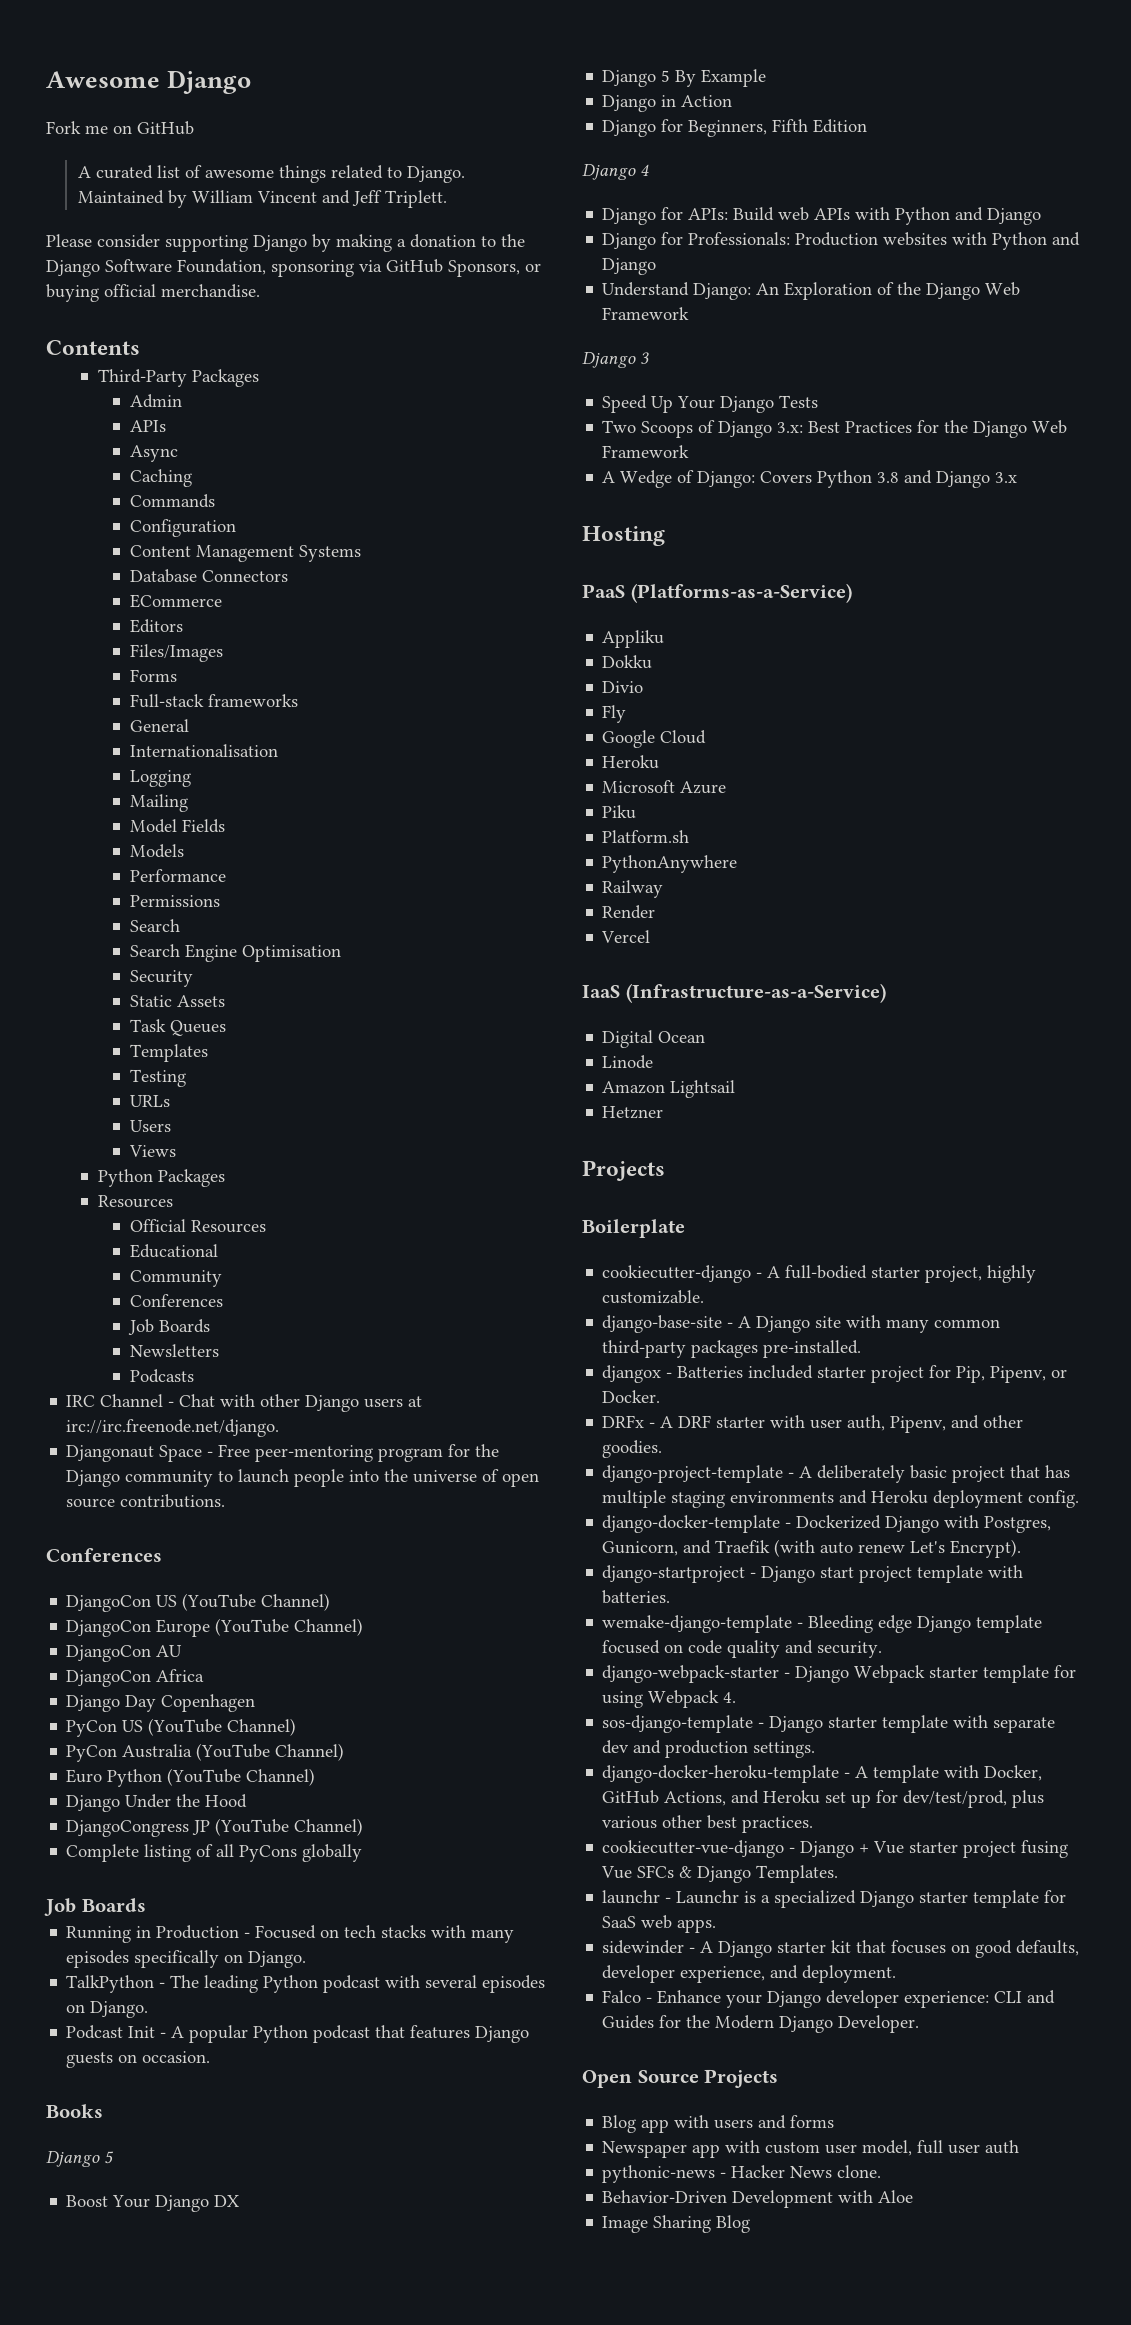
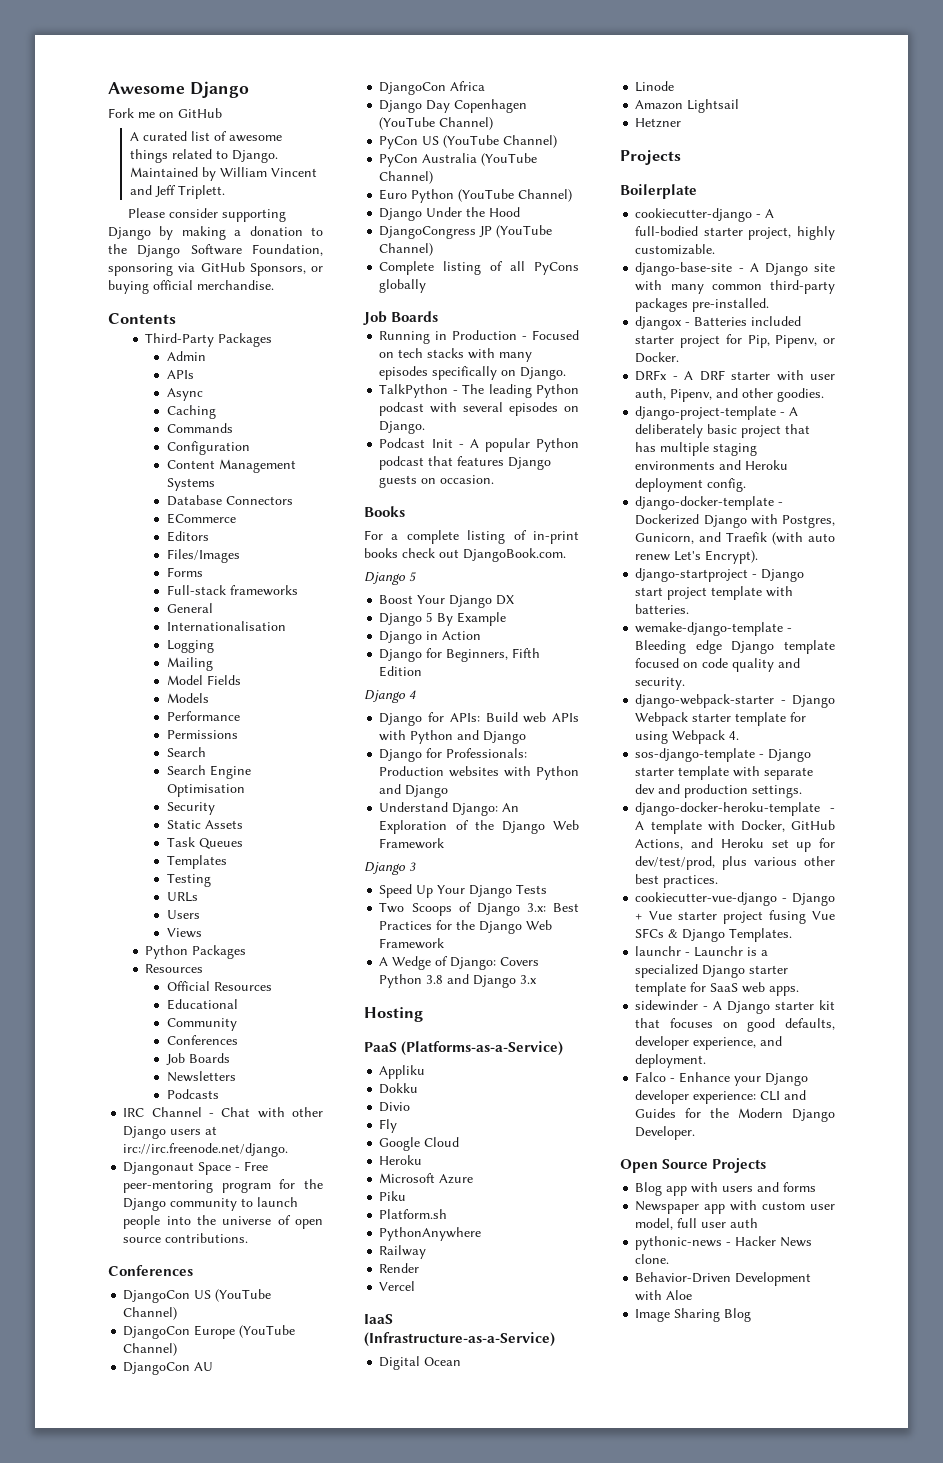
(256, 1703) none -> [379,117,494,130] (YouTube Channel)
(103, 2111) none -> [364,530,579,544] [364,548,566,562] // For a complete listing of in-print books check out DjangoBook.com.

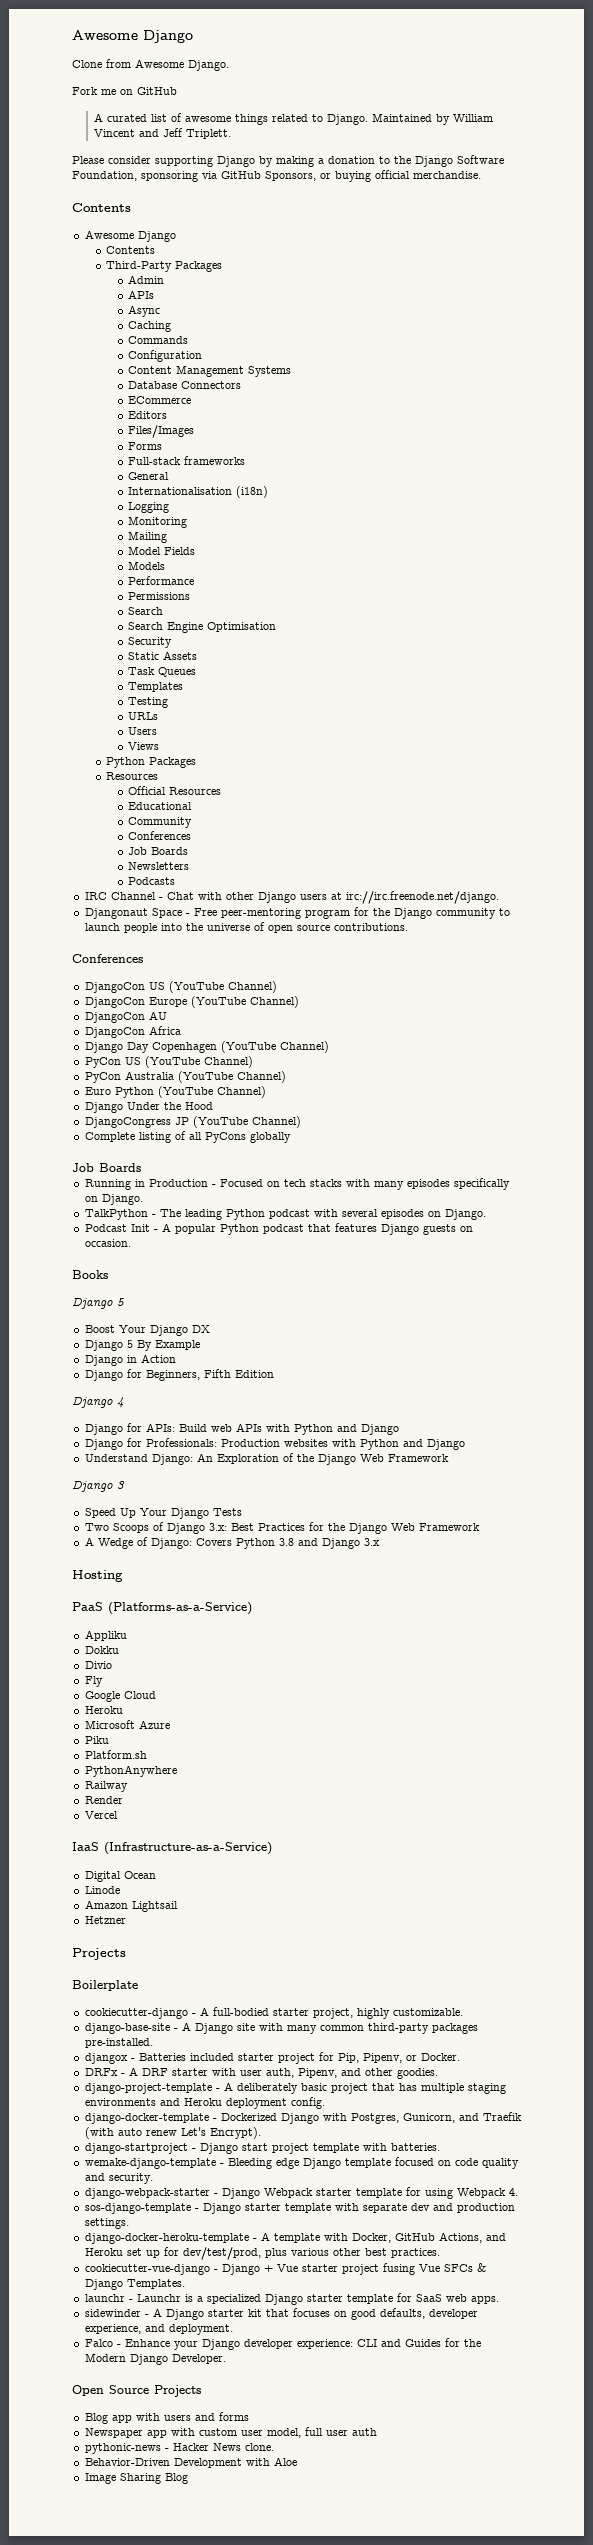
[108,81,249,98] Awesome Django -> [72,30,193,43] [72,59,229,71] Awesome Django // Clone from Awesome Django.
(176, 318) none -> [84,230,176,242] [106,246,156,254] // Awesome Django // Contents
(287, 626) none -> [236,486,269,498] (i18n)
(215, 646) none -> [128,516,188,528] // Monitoring
[364,530,579,544] [364,548,566,562] // For a complete listing of in-print books check out DjangoBook.com. -> (108, 1274) none

